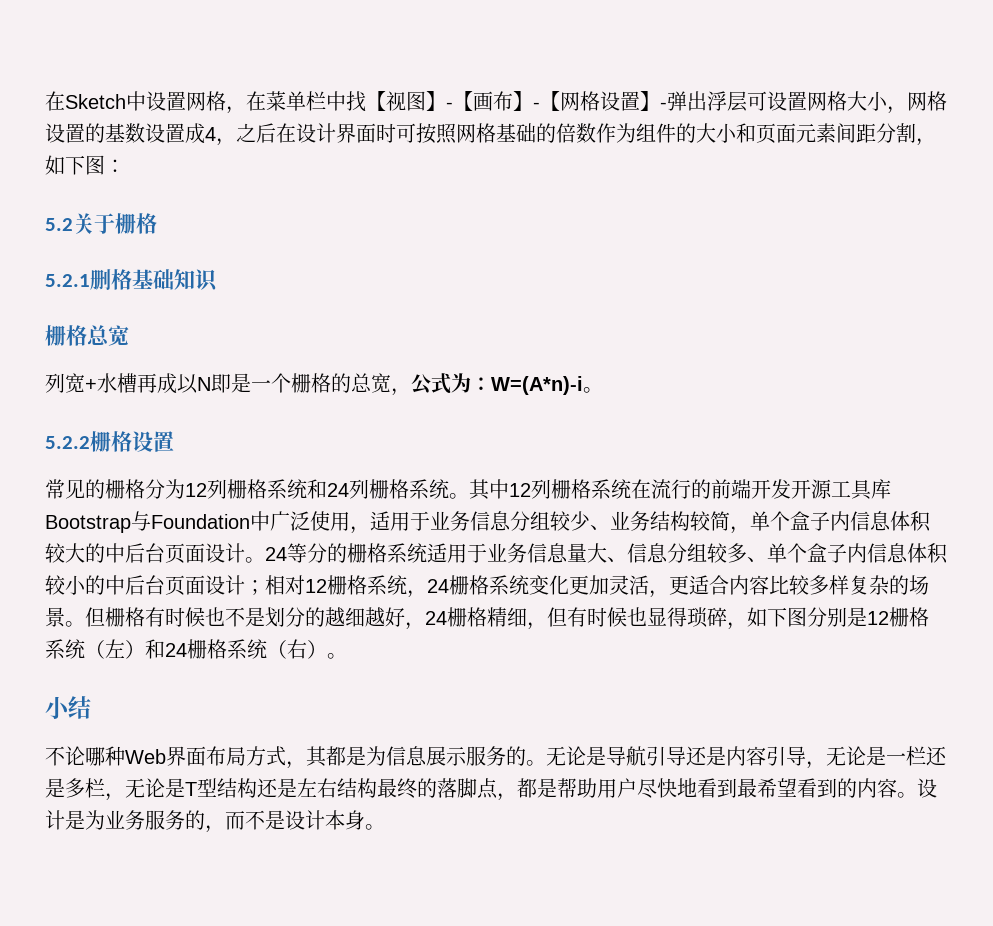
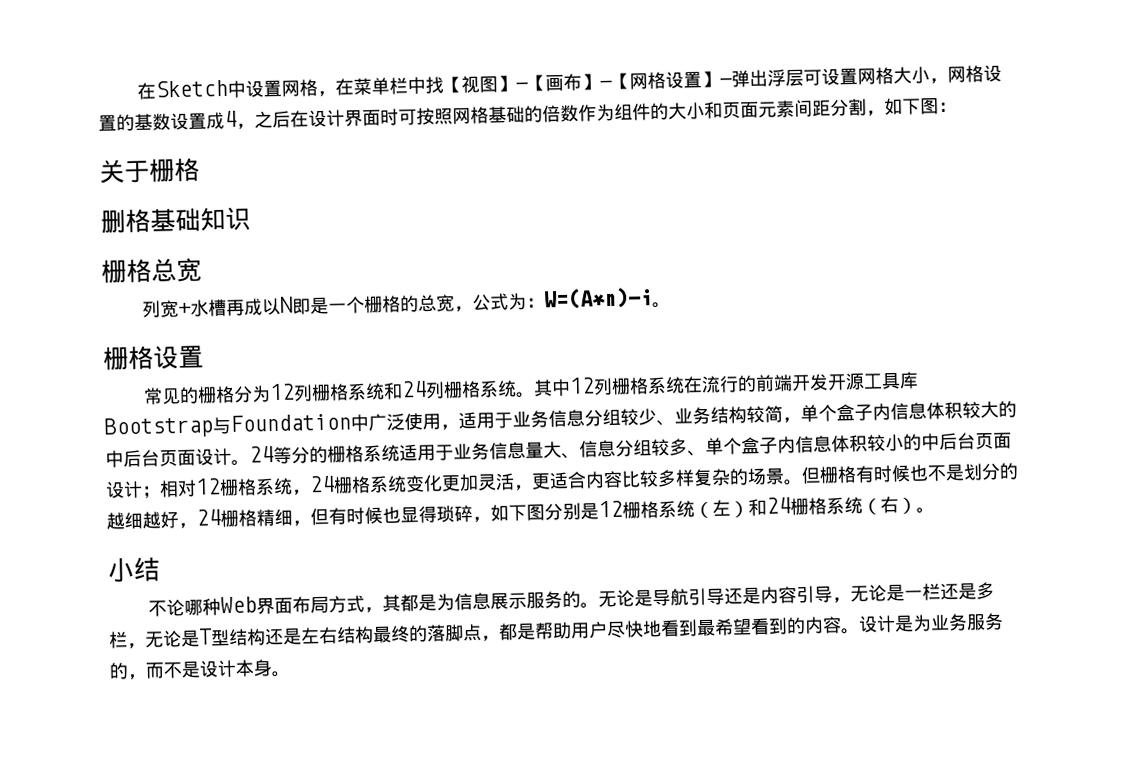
[45,218,73,231] 5.2 -> (957, 107) none
[45,274,90,287] 5.2.1 -> (200, 170) none
[45,436,90,449] 5.2.2 -> (672, 305) none

